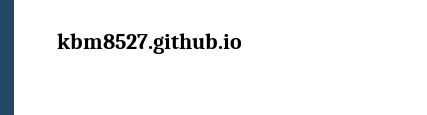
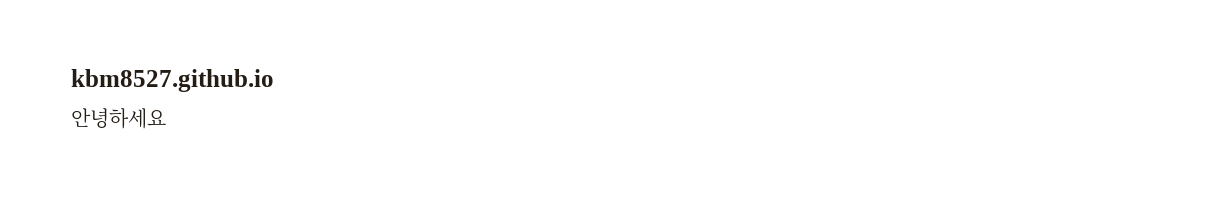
(242, 43) none -> [71,108,166,129] // 안녕하세요

